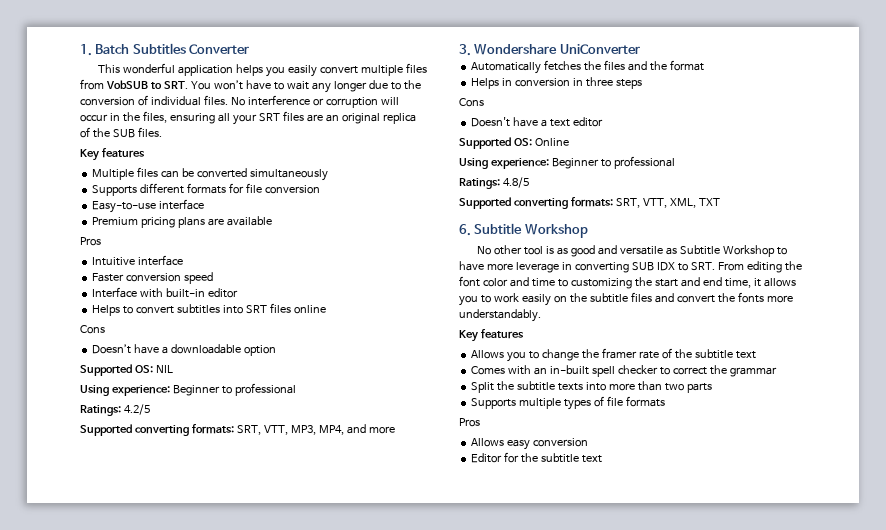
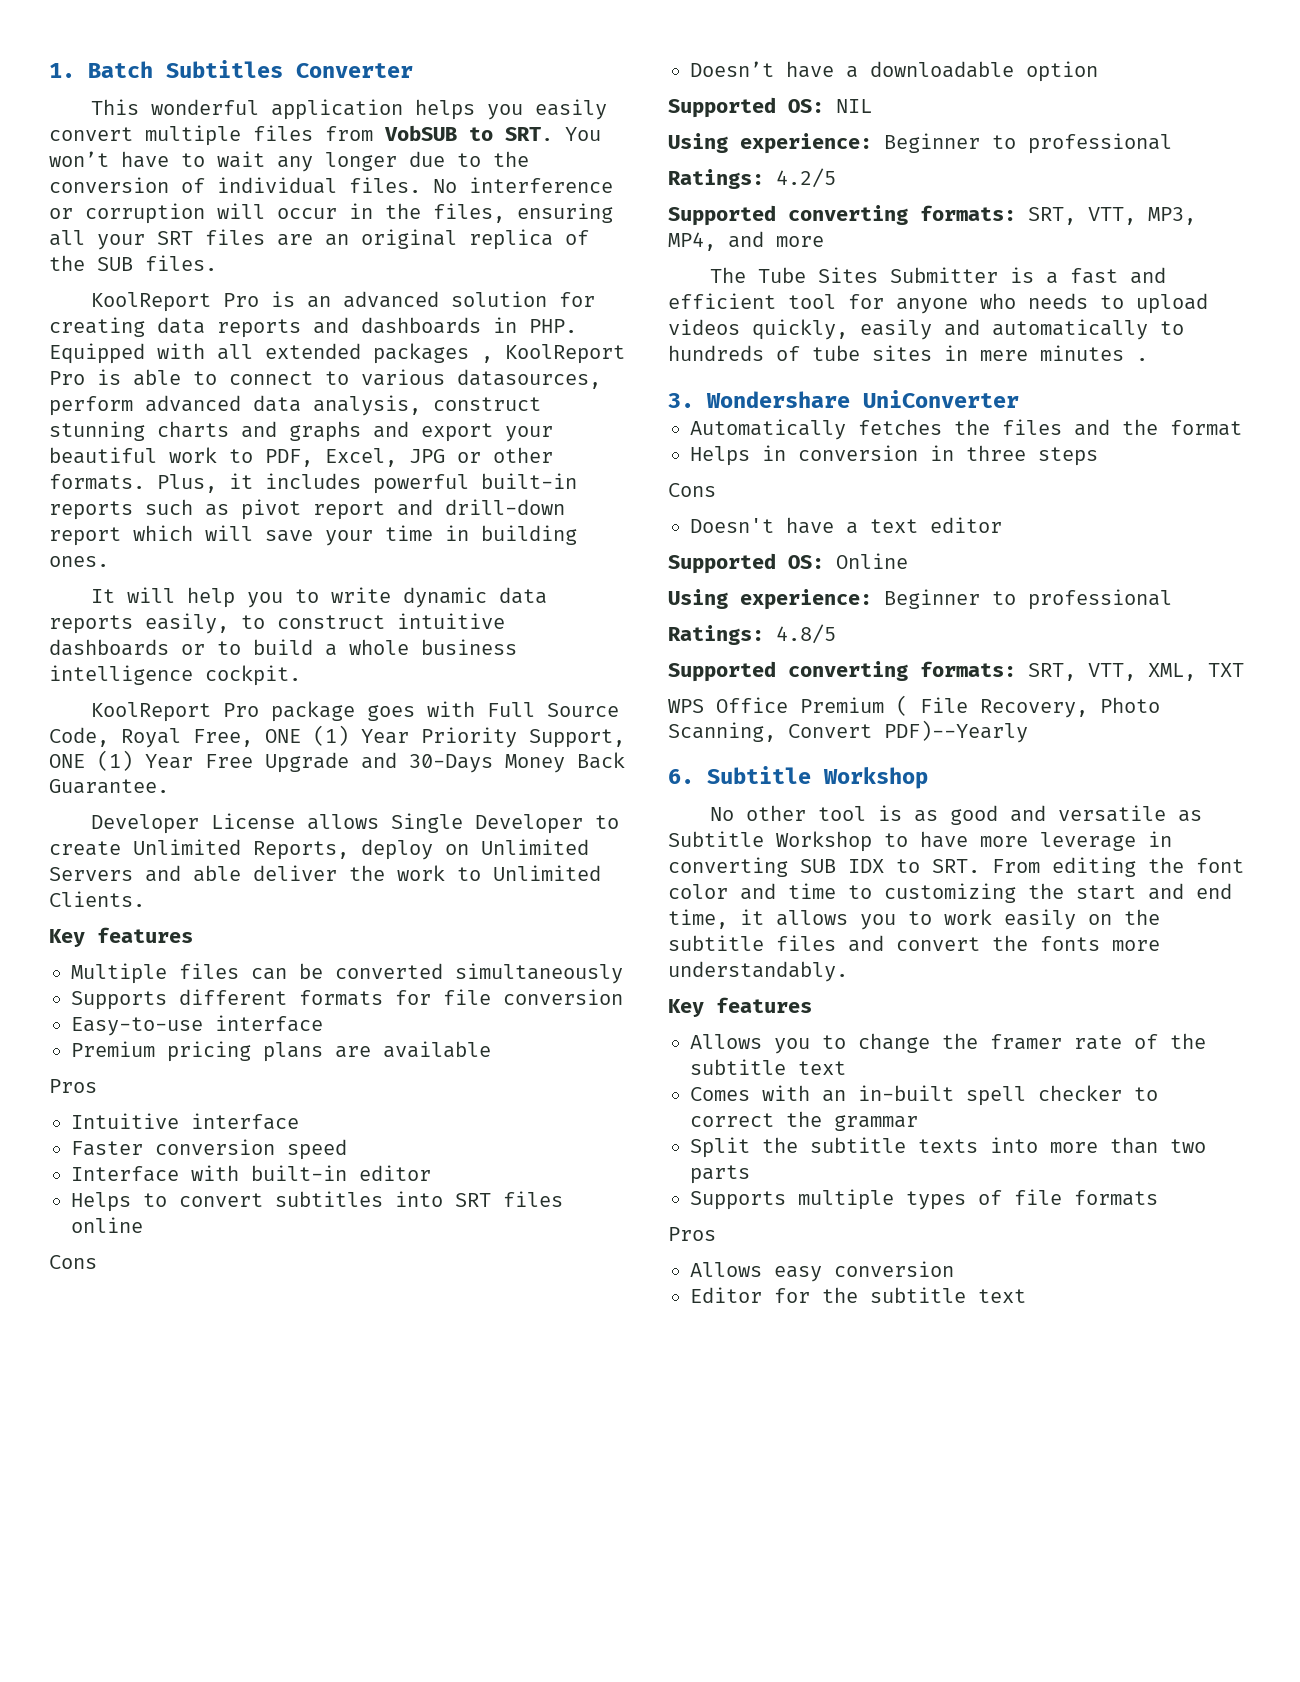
(162, 132) none -> [91,291,596,312] [49,317,577,338] [49,343,625,364] [49,369,601,389] [49,395,541,416] [49,421,553,442] [49,447,553,467] [49,473,577,494] [49,499,565,520] [49,525,577,546] [49,556,109,567] [91,587,548,608] [49,613,505,634] [49,639,517,656] [49,665,301,686] [91,701,620,722] [49,725,625,748] [49,750,625,773] [49,779,169,794] [91,813,620,834] [49,839,589,860] [49,865,601,882] [49,891,145,907] // KoolReport Pro is an advanced solution for creating data reports and dashboards in PHP. Equipped with all extended packages , KoolReport Pro is able to connect to various datasources, perform advanced data analysis, construct stunning charts and graphs and export your beautiful work to PDF, Excel, JPG or other formats. Plus, it includes powerful built-in reports such as pivot report and drill-down report which will save your time in building ones. // It will help you to write dynamic data reports easily, to construct intuitive dashboards or to build a whole business intelligence cockpit. // KoolReport Pro package goes with Full Source Code, Royal Free, ONE (1) Year Priority Support, ONE (1) Year Free Upgrade and 30-Days Money Back Guarantee. // Developer License allows Single Developer to create Unlimited Reports, deploy on Unlimited Servers and able deliver the work to Unlimited Clients.
(395, 430) none -> [710,267,1167,284] [668,293,1208,314] [668,319,1184,340] [668,345,1148,361] // The Tube Sites Submitter is a fast and efficient tool for anyone who needs to upload videos quickly, easily and automatically to hundreds of tube sites in mere minutes .
(720, 202) none -> [668,695,1160,718] [668,720,1028,743] // WPS Office Premium ( File Recovery, Photo Scanning, Convert PDF)--Yearly

